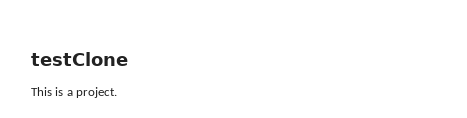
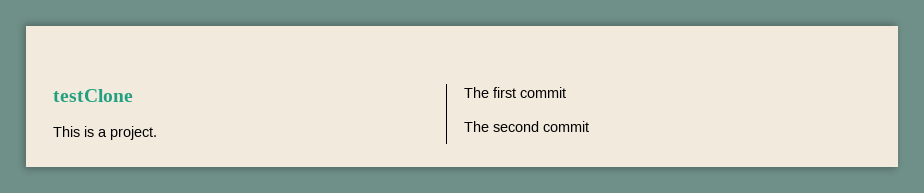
(118, 92) none -> [464,87,566,98] [464,121,589,132] // The first commit // The second commit

